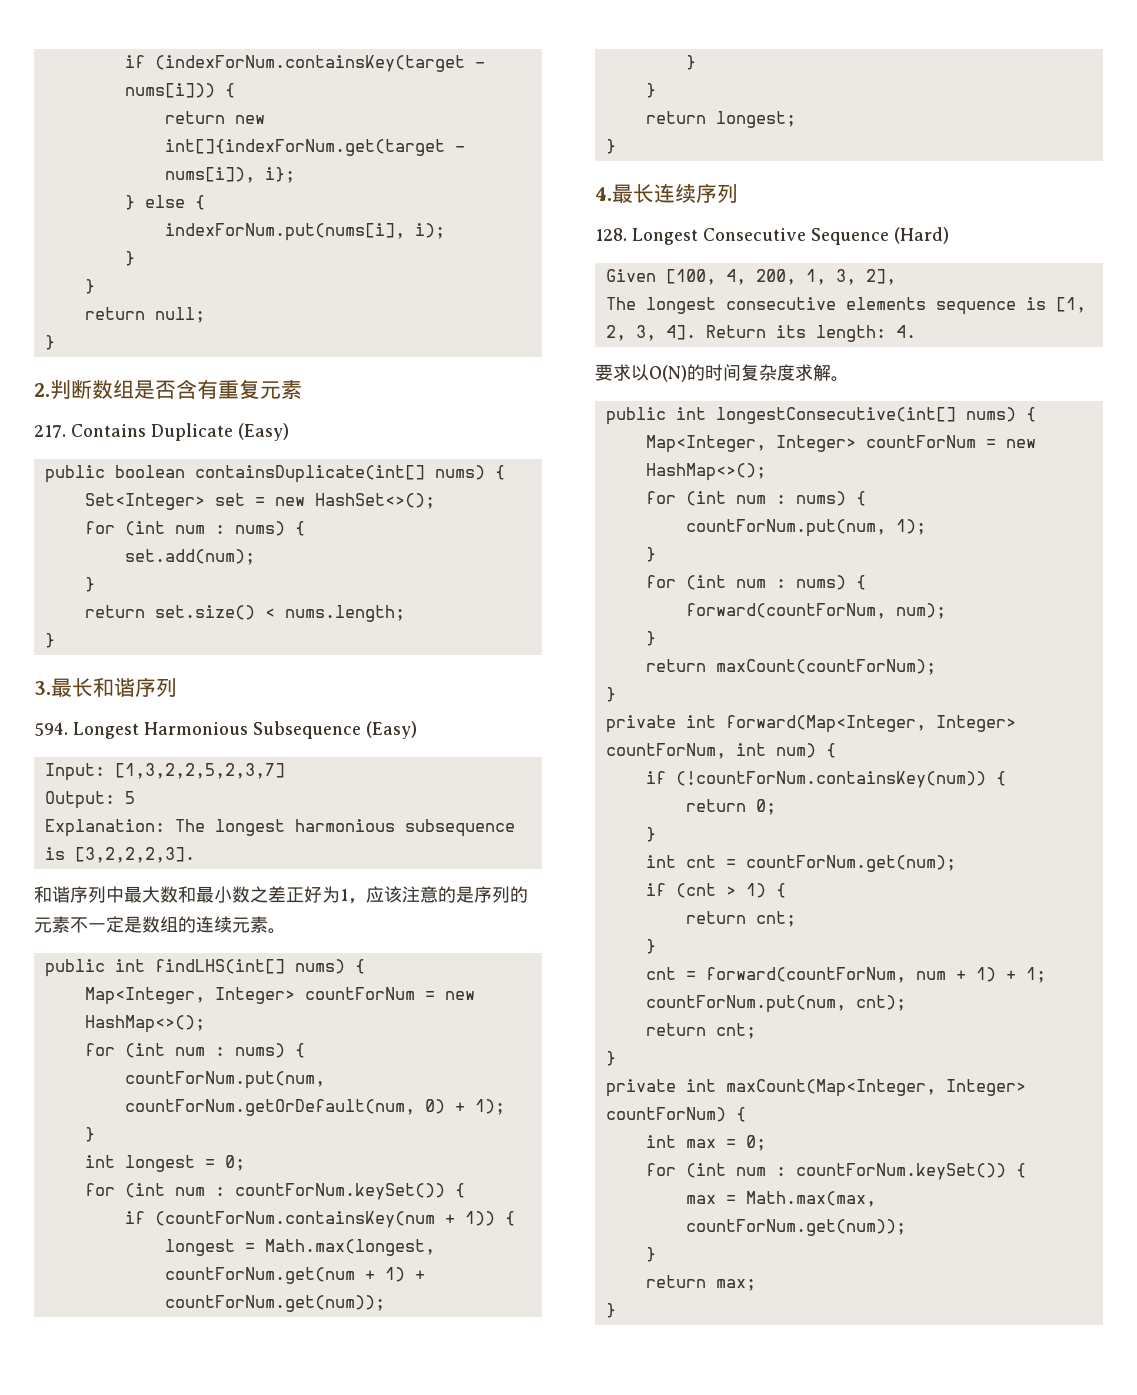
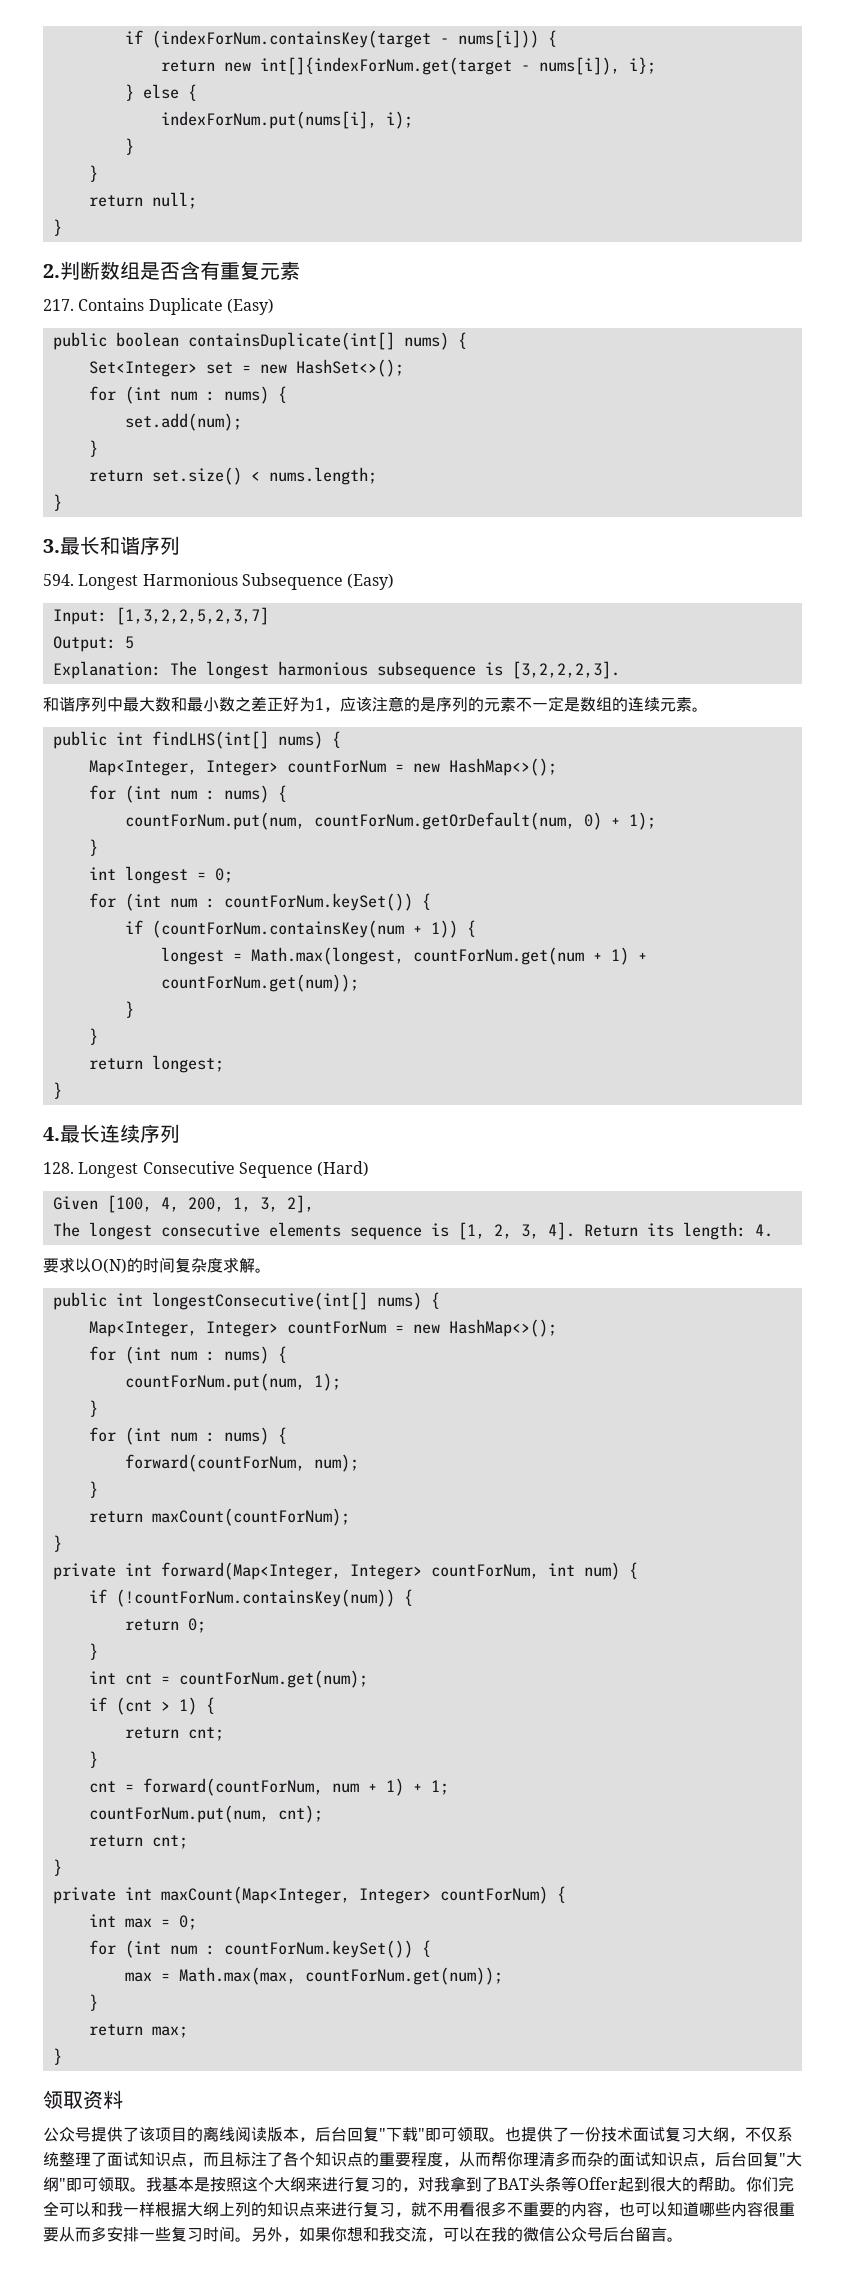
(616, 1310) none -> [43,2090,123,2110] [43,2126,793,2142] [43,2151,802,2167] [43,2176,794,2192] [43,2201,795,2217] [43,2226,683,2242] // 领取资料 // 公众号提供了该项目的离线阅读版本，后台回复"下载"即可领取。也提供了一份技术面试复习大纲，不仅系统整理了面试知识点，而且标注了各个知识点的重要程度，从而帮你理清多而杂的面试知识点，后台回复"大纲"即可领取。我基本是按照这个大纲来进行复习的，对我拿到了BAT头条等Offer起到很大的帮助。你们完全可以和我一样根据大纲上列的知识点来进行复习，就不用看很多不重要的内容，也可以知道哪些内容很重要从而多安排一些复习时间。另外，如果你想和我交流，可以在我的微信公众号后台留言。

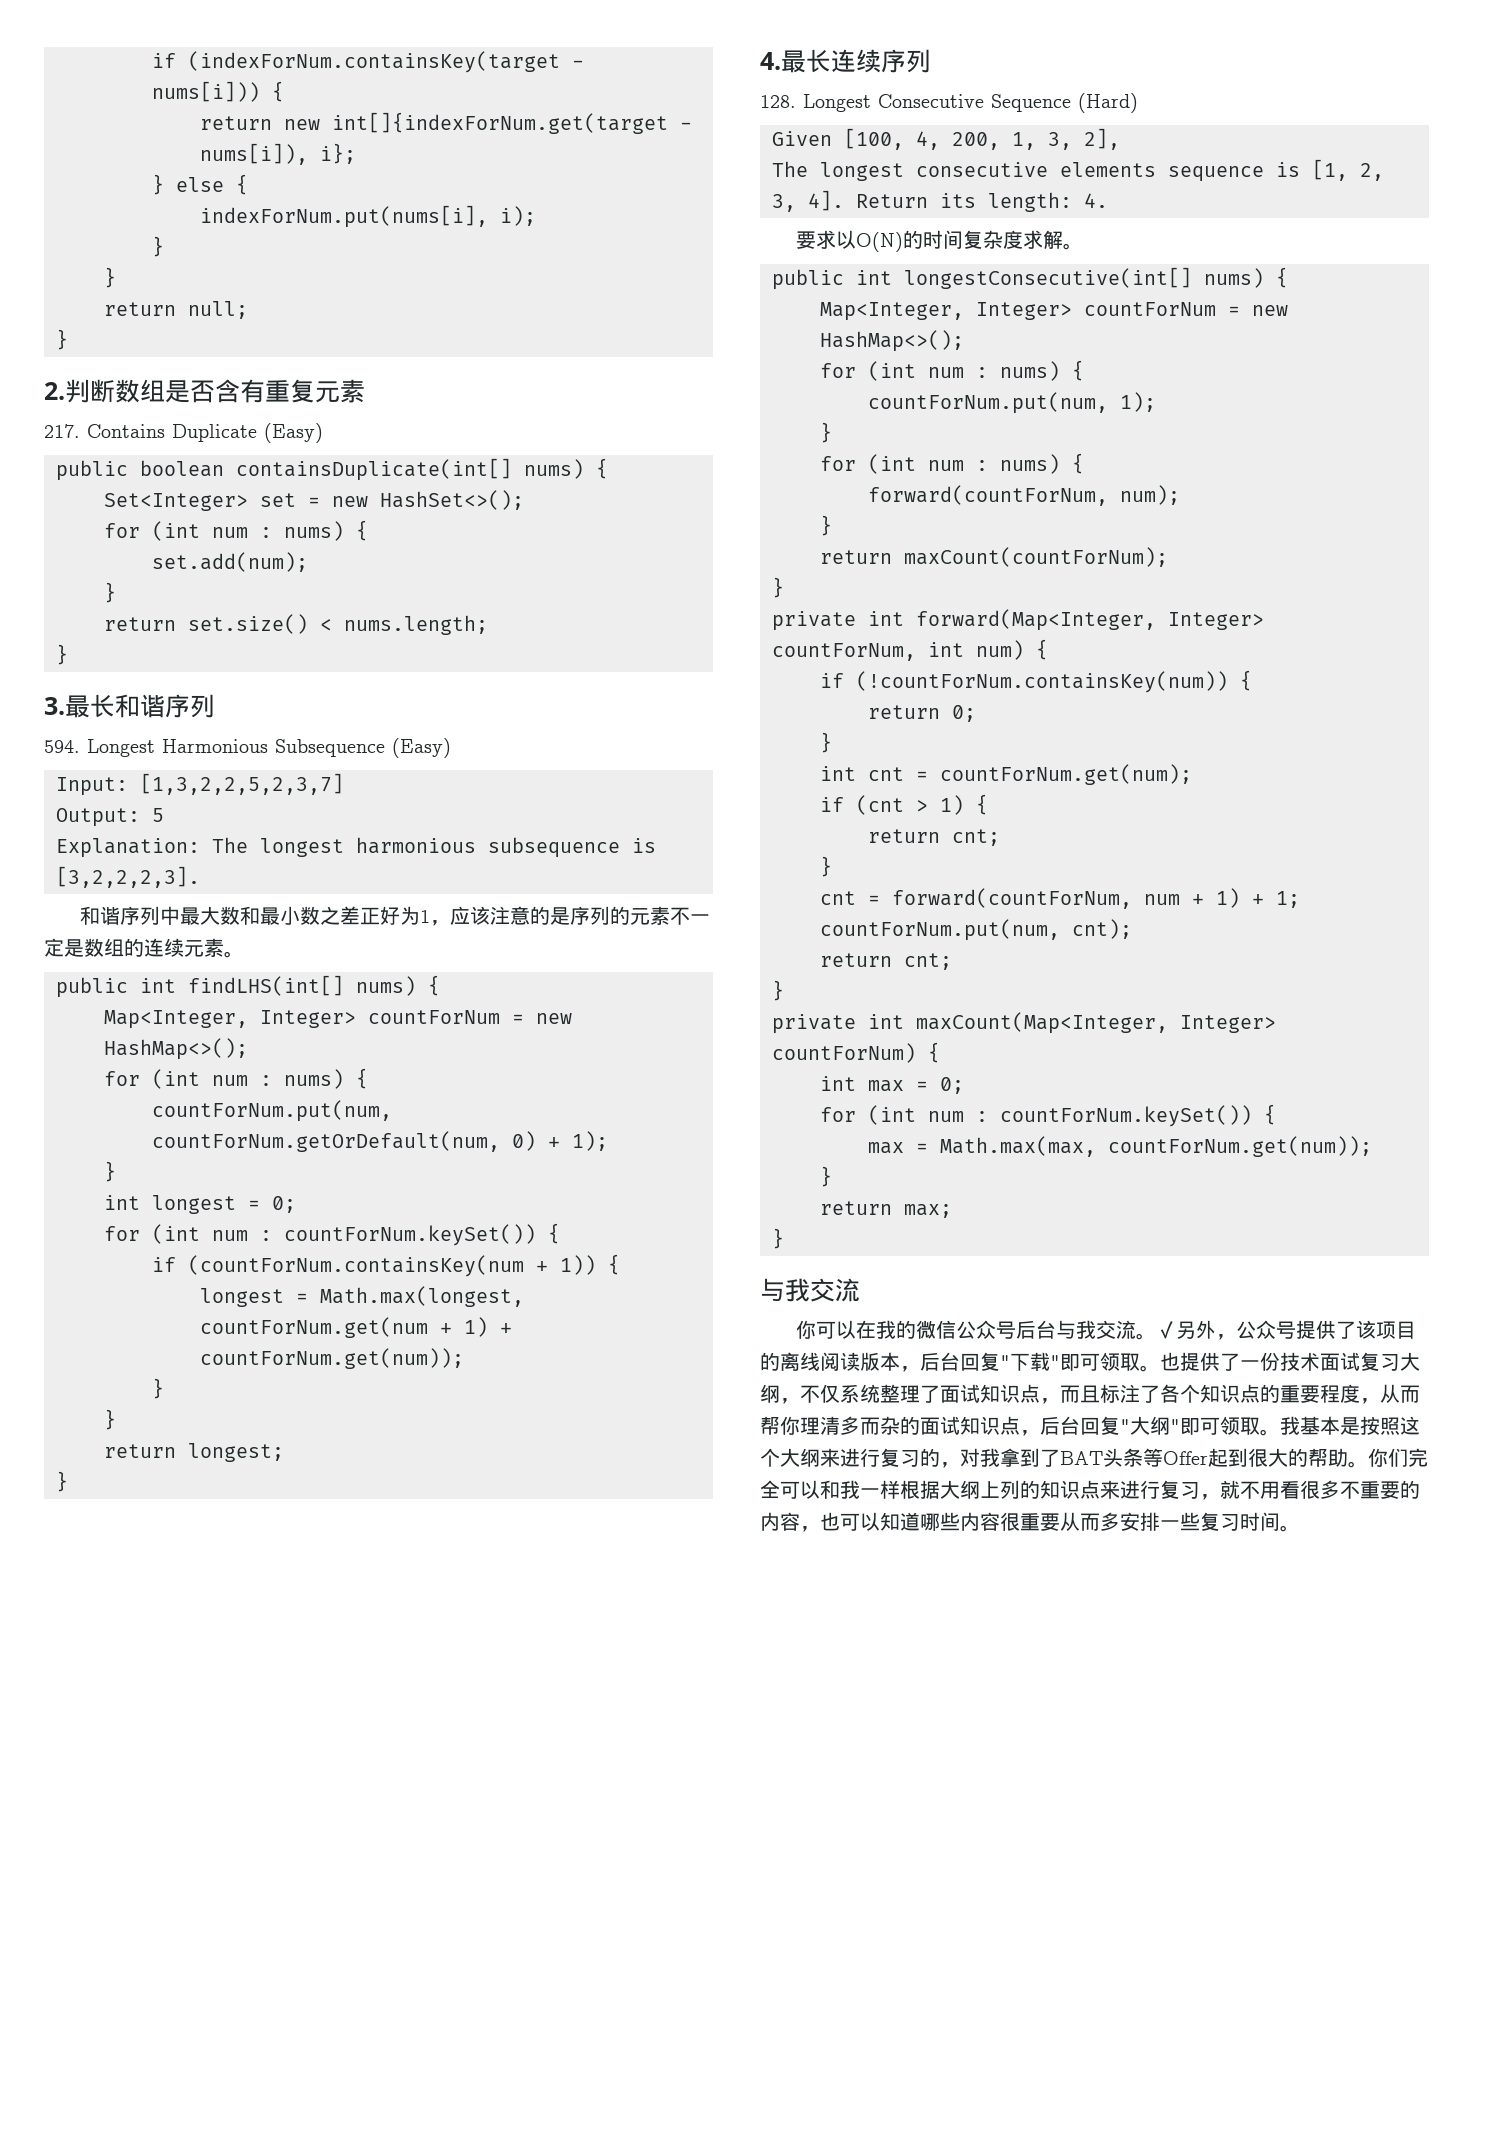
[43,2090,123,2110] 领取资料 // -> [760,1278,860,1302] [796,1320,1237,1340] 与我交流 // 你可以在我的微信公众号后台与我交流。✓另外，
[251,2227,683,2242] 另外，如果你想和我交流，可以在我的微信公众号后台留言。 -> (1300, 1528) none

